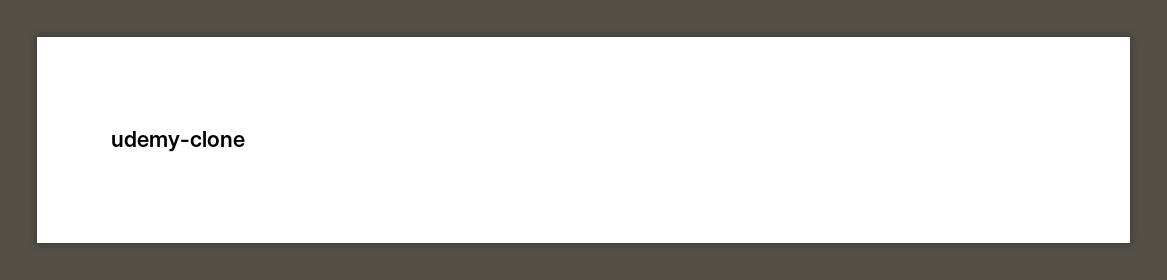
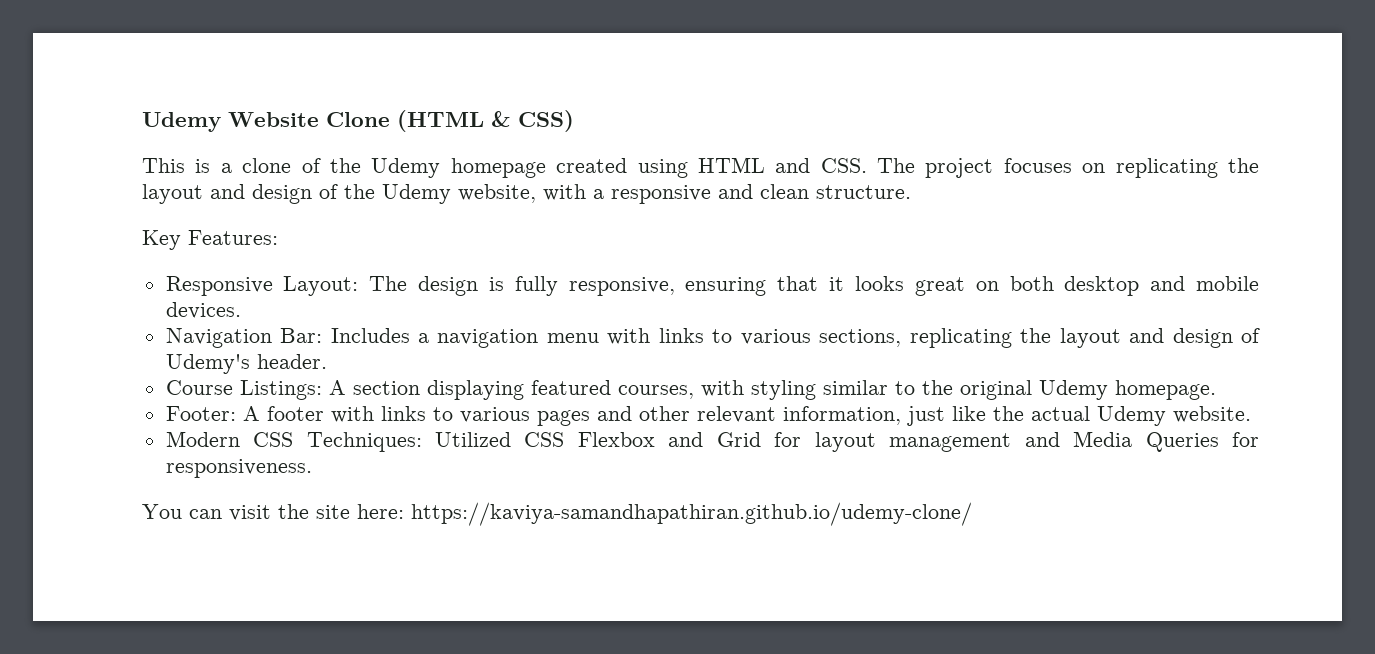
[111,131,245,152] udemy-clone -> [142,110,574,132] [142,157,1260,178] [142,184,911,204] [142,230,278,250] [165,276,1260,296] [165,302,241,319] [165,328,1261,348] [165,354,327,374] [165,380,1216,400] [165,406,1251,426] [165,431,1259,452] [165,459,312,478] [142,502,972,526] Udemy Website Clone (HTML & CSS) // This is a clone of the Udemy homepage created using HTML and CSS. The project focuses on replicating the layout and design of the Udemy website, with a responsive and clean structure. // Key Features: // Responsive Layout: The design is fully responsive, ensuring that it looks great on both desktop and mobile devices. // Navigation Bar: Includes a navigation menu with links to various sections, replicating the layout and design of Udemy's header. // Course Listings: A section displaying featured courses, with styling similar to the original Udemy homepage. // Footer: A footer with links to various pages and other relevant information, just like the actual Udemy website. // Modern CSS Techniques: Utilized CSS Flexbox and Grid for layout management and Media Queries for responsiveness. // You can visit the site here: https://kaviya-samandhapathiran.github.io/udemy-clone/

